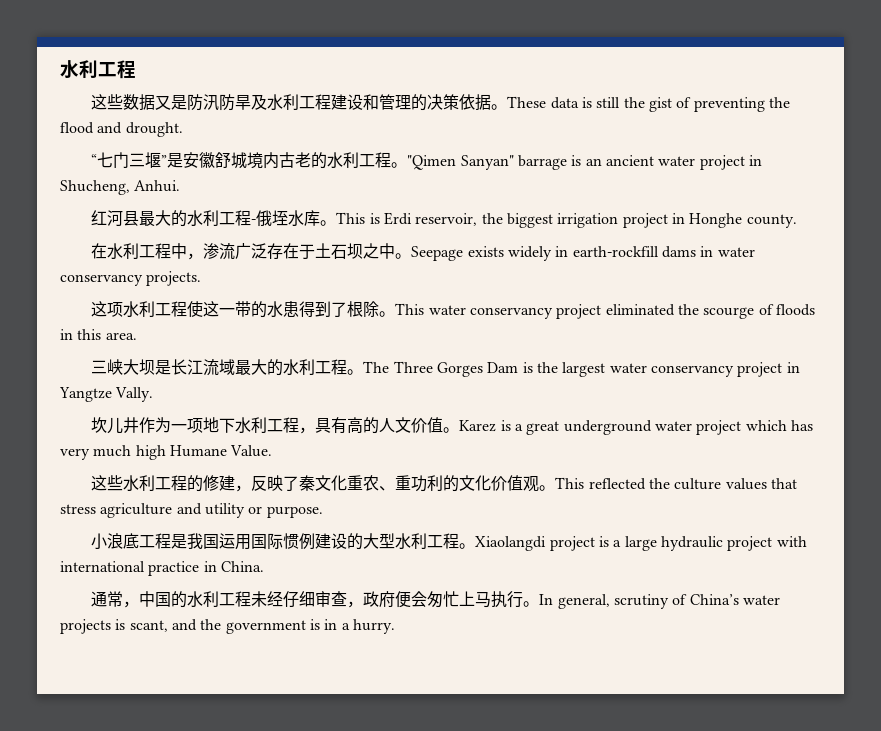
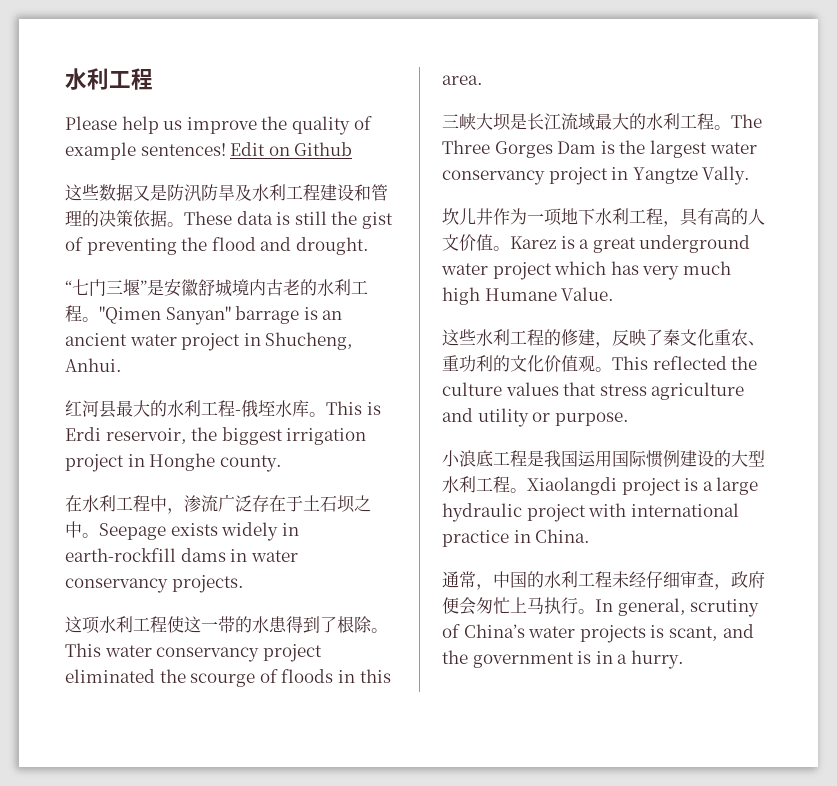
[60,60,136,79] 水利工程 -> [65,68,153,90] [65,116,372,135] [65,142,353,160] 水利工程 // Please help us improve the quality of example sentences! Edit on Github

